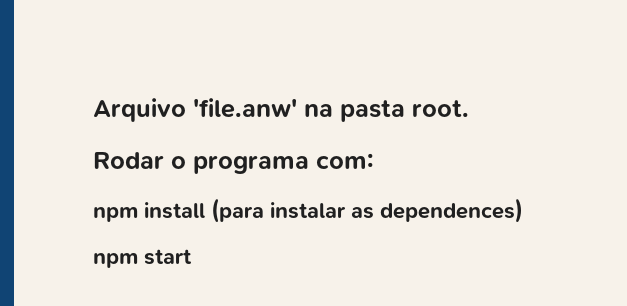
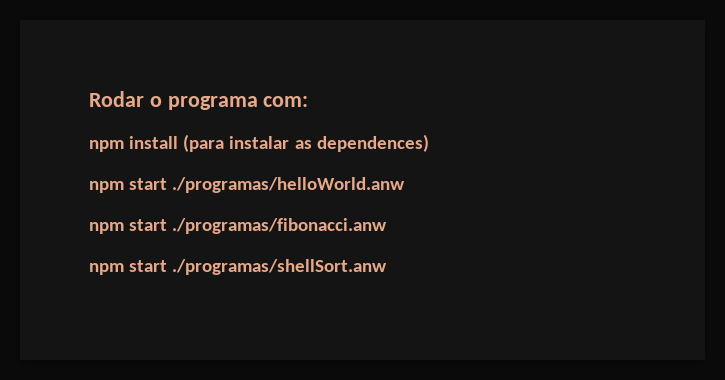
[93,98,469,122] Arquivo 'file.anw' na pasta root. // -> (89, 99) none
(192, 257) none -> [172,177,406,193] [89,218,388,234] [89,259,388,275] ./programas/helloWorld.anw // npm start ./programas/fibonacci.anw // npm start ./programas/shellSort.anw

